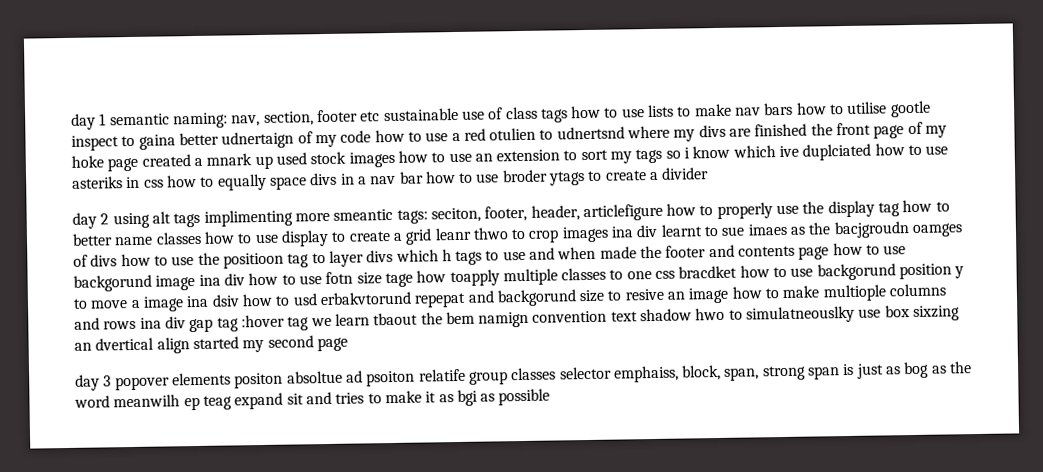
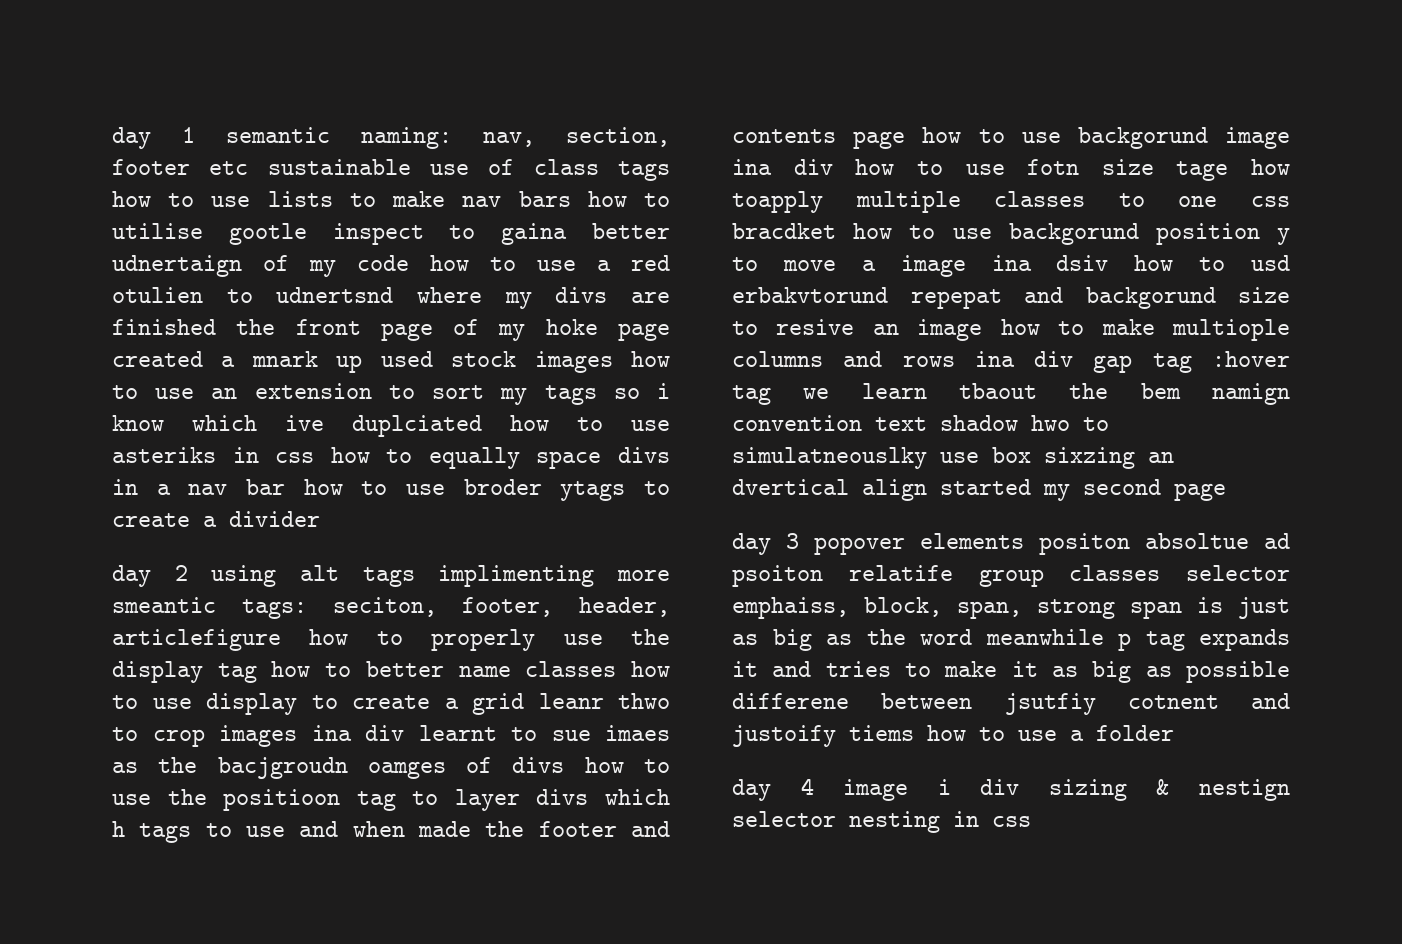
[903,361,930,379] bog -> [772,629,812,651] big
[113,392,304,411] meanwilh ep teag expand sit -> [985,629,1290,651] [732,661,758,677] meanwhile p tag expands it
[456,389,478,407] bgi -> [1092,661,1132,683] big
(551, 397) none -> [732,693,1290,715] [732,725,1174,747] [732,778,1290,801] [732,811,1031,833] differene between jsutfiy cotnent and justoify tiems how to use a folder // day 4 image i div sizing & nestign selector nesting in css

